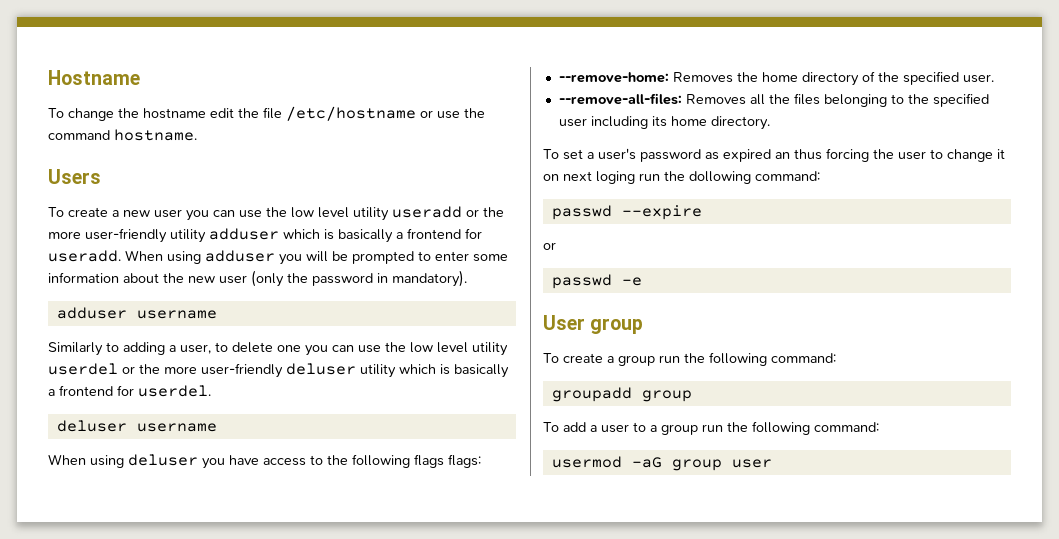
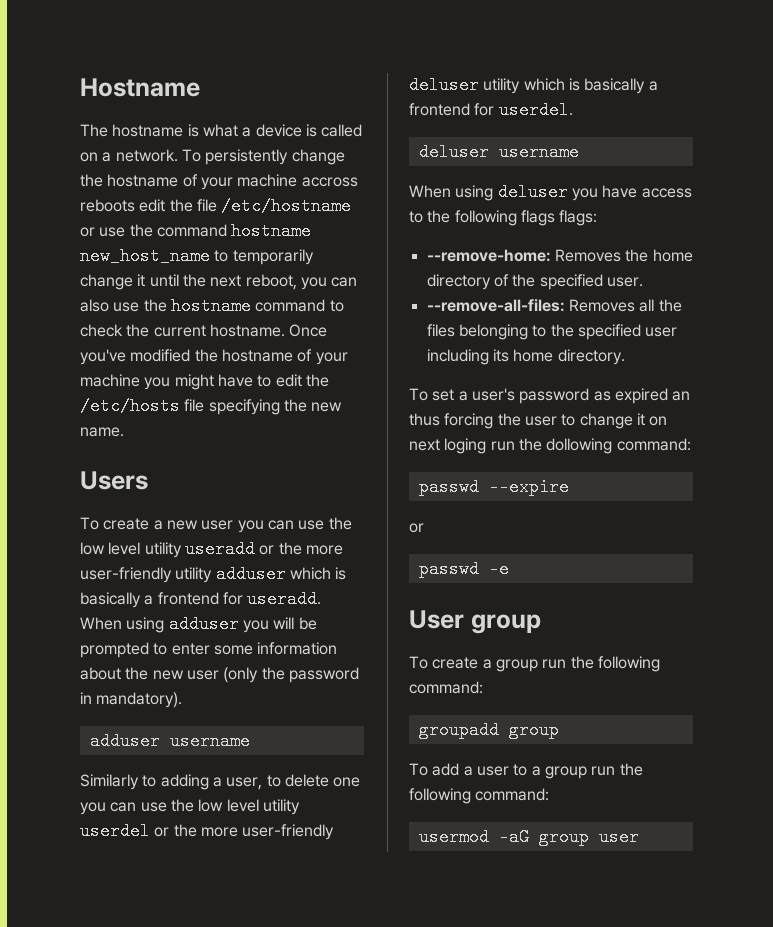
[48,108,206,121] To change the hostname -> [80,124,363,137] [80,149,345,165] [80,174,358,190] [80,199,135,212] The hostname is what a device is called on a network. To persistently change the hostname of your machine accross reboots
[114,129,197,141] hostname. -> [231,222,312,240] [80,247,314,265] [80,274,358,290] [80,297,344,315] [80,324,328,337] [80,349,348,365] [80,374,329,390] [80,397,343,415] [80,427,124,437] hostname new_host_name to temporarily change it until the next reboot, you can also use the hostname command to check the current hostname. Once you've modified the hostname of your machine you might have to edit the /etc/hosts file specifying the new name.

